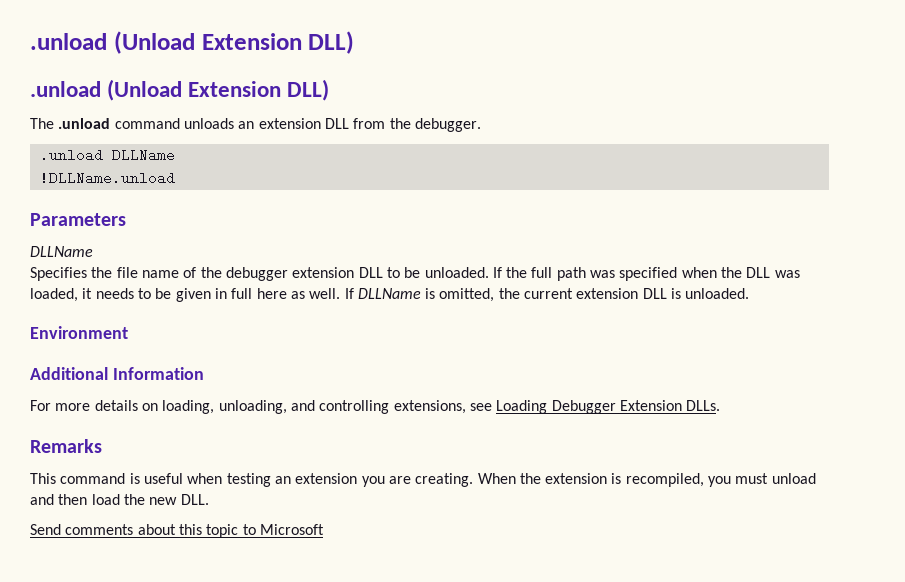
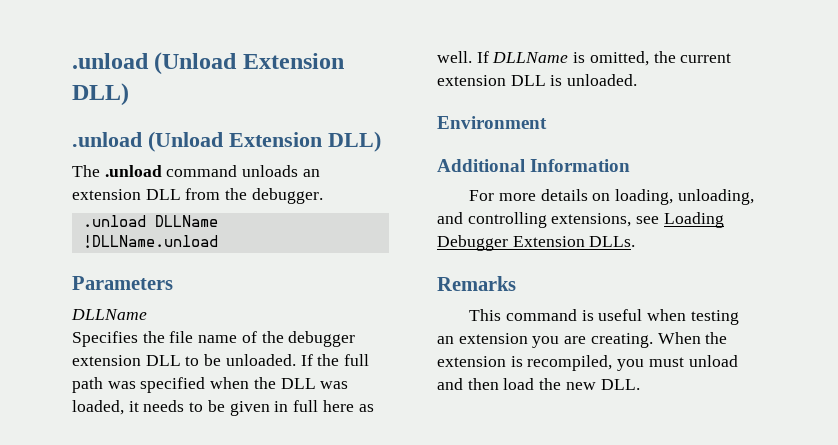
[30,524,324,538] // Send comments about this topic to Microsoft -> (640, 384) none

